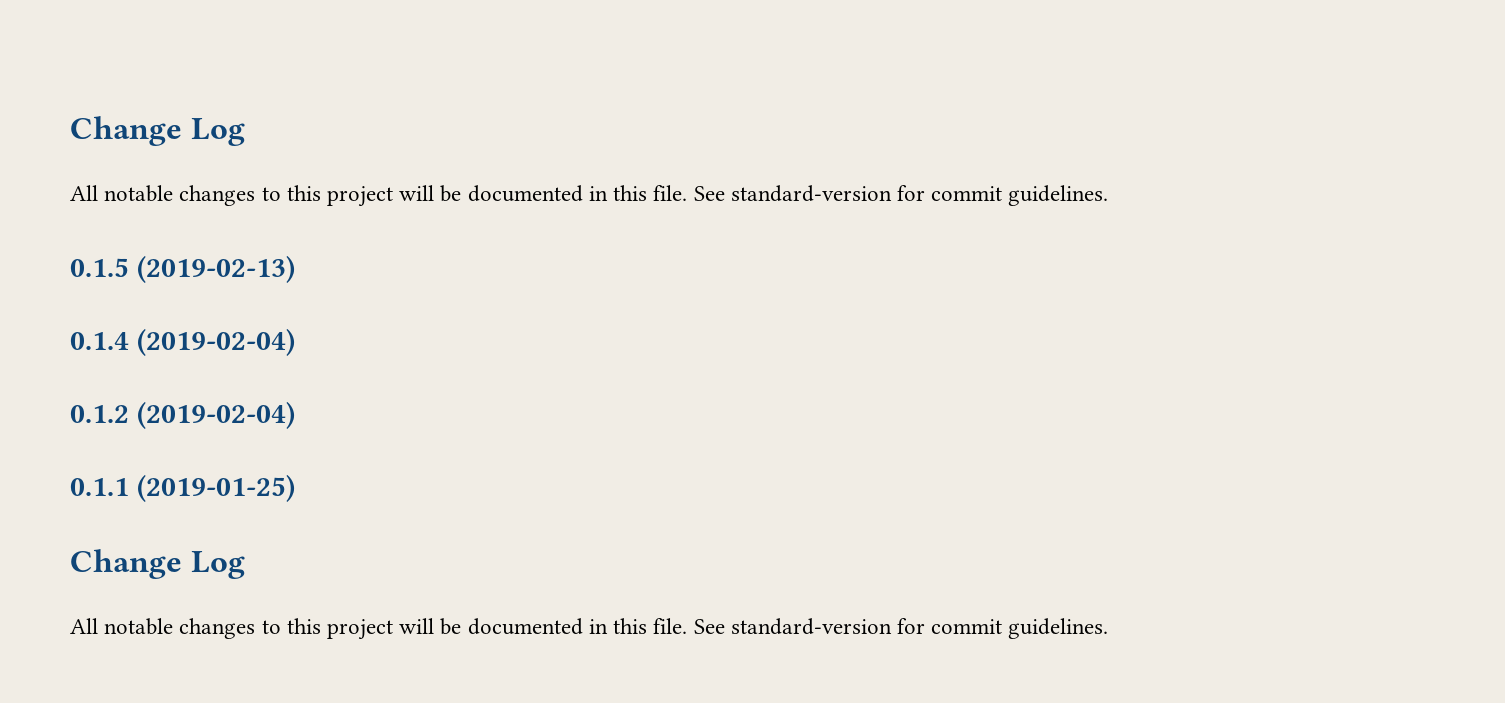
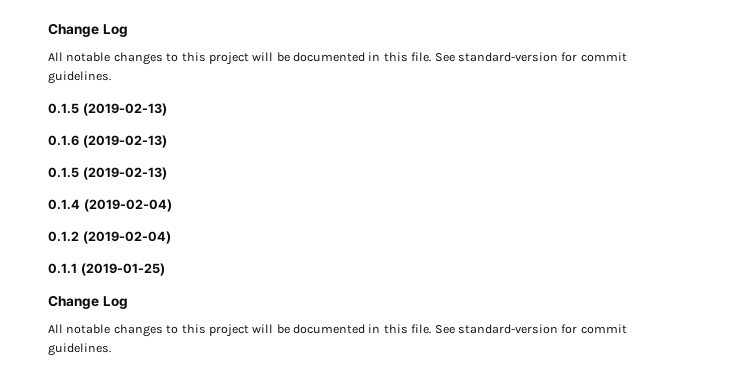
(295, 269) none -> [48,135,167,148] [48,167,167,180] // 0.1.6 (2019-02-13) // 0.1.5 (2019-02-13)

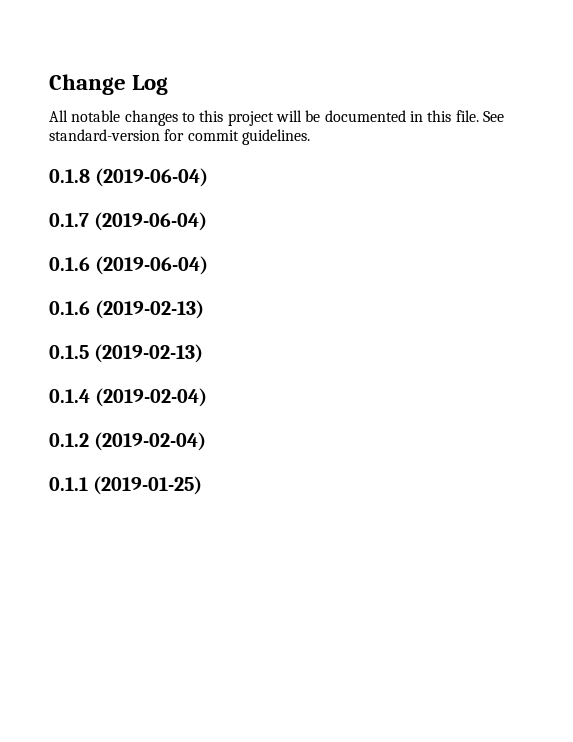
[48,103,167,116] 0.1.5 (2019-02-13) -> [49,168,209,187] [49,212,208,231] [49,256,209,275] 0.1.8 (2019-06-04) // 0.1.7 (2019-06-04) // 0.1.6 (2019-06-04)
[48,295,128,309] [48,324,627,337] [48,343,111,356] // Change Log // All notable changes to this project will be documented in this file. See standard-version for commit guidelines. -> (203, 485) none

